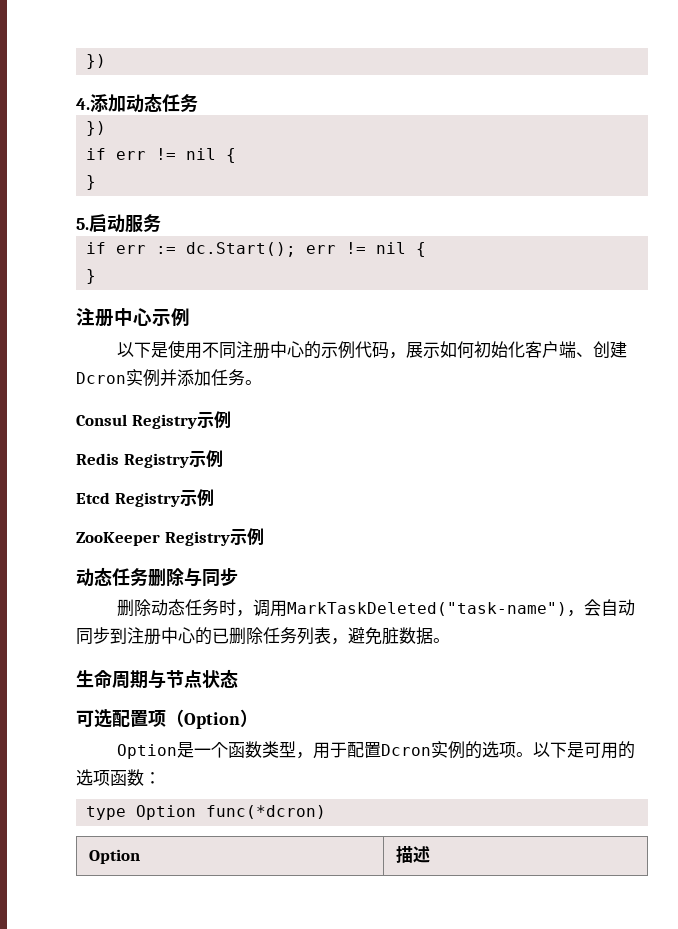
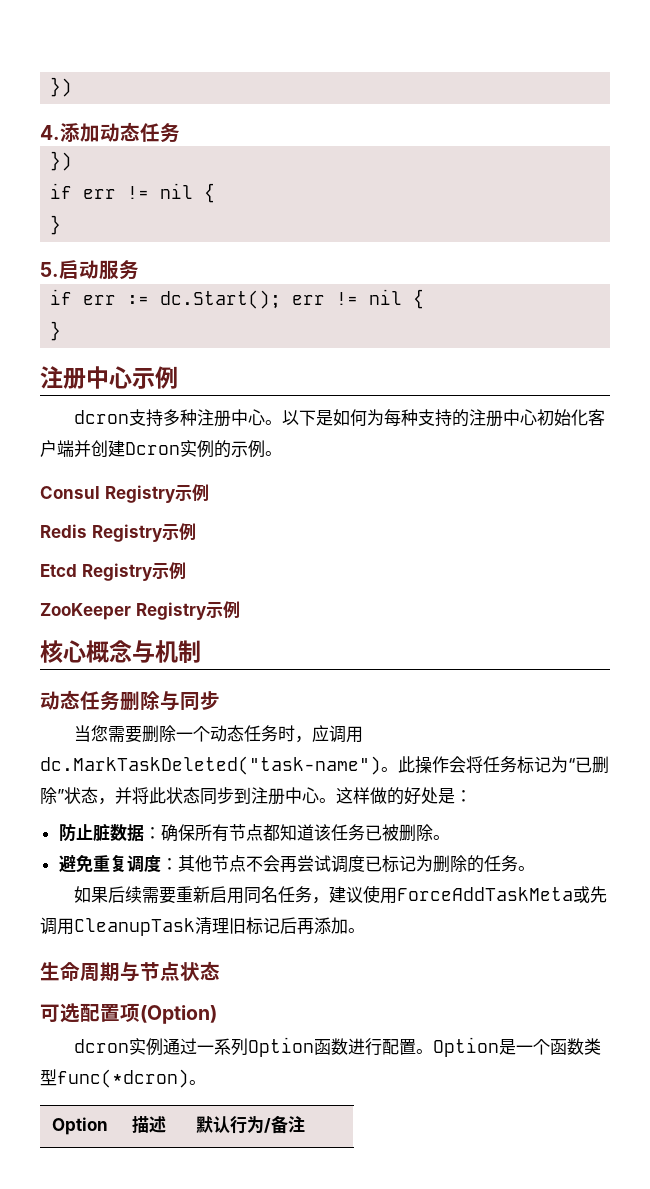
[117,340,475,359] 以下是使用不同注册中心的示例代码，展示如何 -> [73,409,537,427] dcron支持多种注册中心。以下是如何为每种支持的注册中心
[576,352,594,357] 、 -> [74,440,91,457] 并
[160,369,245,386] 并添加任务 -> [214,440,265,458] 的示例
(264, 536) none -> [40,640,201,663] // 核心概念与机制
[117,599,636,617] [76,627,433,645] 删除动态任务时，调用MarkTaskDeleted("task-name")，会自动同步到注册中心的已删除任务列表，避免脏数据 -> [73,725,363,743] [40,756,609,775] [40,787,472,805] [58,823,450,842] [58,854,535,873] [73,885,607,904] [40,917,348,936] 当您需要删除一个动态任务时，应调用dc.MarkTaskDeleted("task-name")。此操作会将任务标记为“已删除”状态，并将此状态同步到注册中心。这样做的好处是： // 防止脏数据：确保所有节点都知道该任务已被删除。 // 避免重复调度：其他节点不会再尝试调度已标记为删除的任务。 // 如果后续需要重新启用同名任务，建议使用ForceAddTaskMeta或先调用CleanupTask清理旧标记后再添加
[166,709,258,729] （Option） // -> [140,1005,217,1024] [73,1037,433,1057] (Option) // dcron实例通过一系列Option函数进行配置。
[296,741,636,759] [76,769,161,786] [86,805,327,820] [88,849,140,864] [395,846,430,863] ，用于配置Dcron实例的选项。以下是可用的选项函数： // type Option func(*dcron) // Option | 描述 -> [57,1069,206,1088] [51,1117,108,1135] [131,1116,166,1133] [195,1115,305,1134] func(*dcron)。 // Option | 描述 | 默认行为/备注

